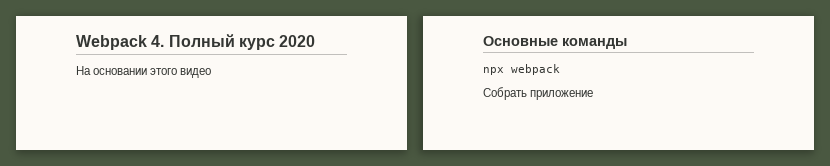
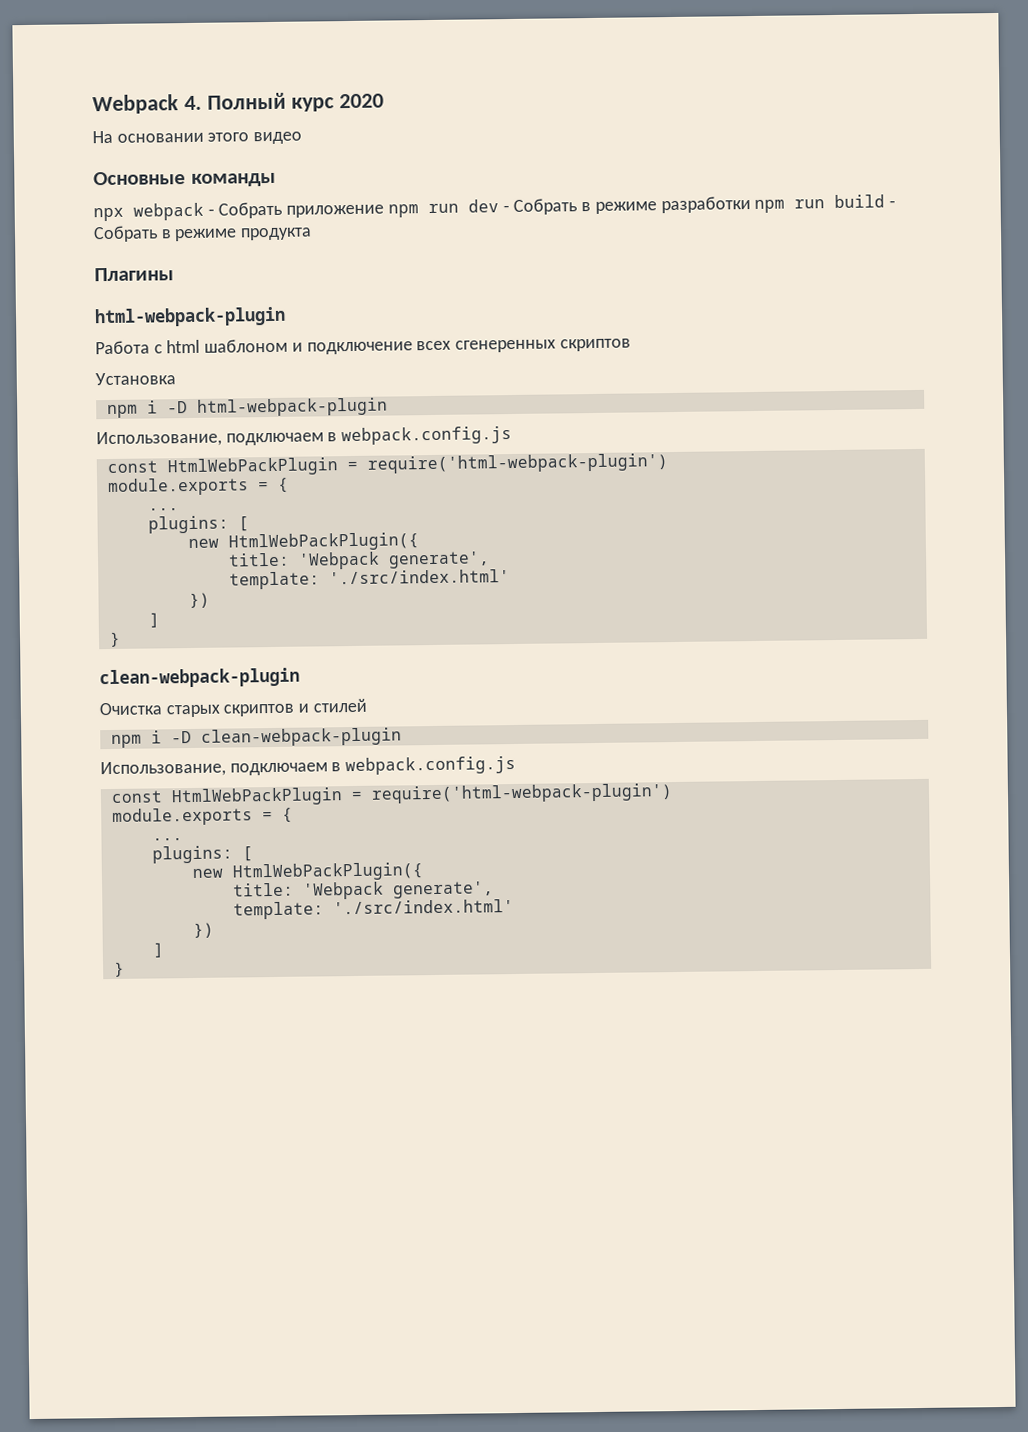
(560, 69) // -> [207,208,215,216] -
(594, 95) none -> [387,194,896,218] [93,225,313,243] [94,267,174,282] [94,306,286,328] [95,338,631,355] [95,372,176,386] [106,397,388,419] [96,425,513,448] [106,453,668,477] [107,477,289,497] [147,507,179,511] [147,515,249,534] [187,532,419,552] [227,551,490,570] [228,569,510,590] [188,592,210,609] [148,612,160,628] [108,631,121,648] [99,667,300,689] [99,698,367,718] [110,727,402,749] [100,755,517,778] [110,783,673,807] [111,807,293,826] [151,837,183,841] [151,845,253,864] [191,862,424,882] [232,881,494,900] [232,899,514,920] [192,922,214,938] [152,942,164,958] [113,961,125,977] npm run dev - Собрать в режиме разработки npm run build - Собрать в режиме продукта // Плагины // html-webpack-plugin // Работа с html шаблоном и подключение всех сгенеренных скриптов // Установка // npm i -D html-webpack-plugin // Использование, подключаем в webpack.config.js // const HtmlWebPackPlugin = require('html-webpack-plugin') // module.exports = { // ... // plugins: [ // new HtmlWebPackPlugin({ // title: 'Webpack generate', // template: './src/index.html' // }) // ] // } // clean-webpack-plugin // Очистка старых скриптов и стилей // npm i -D clean-webpack-plugin // Использование, подключаем в webpack.config.js // const HtmlWebPackPlugin = require('html-webpack-plugin') // module.exports = { // ... // plugins: [ // new HtmlWebPackPlugin({ // title: 'Webpack generate', // template: './src/index.html' // }) // ] // }

